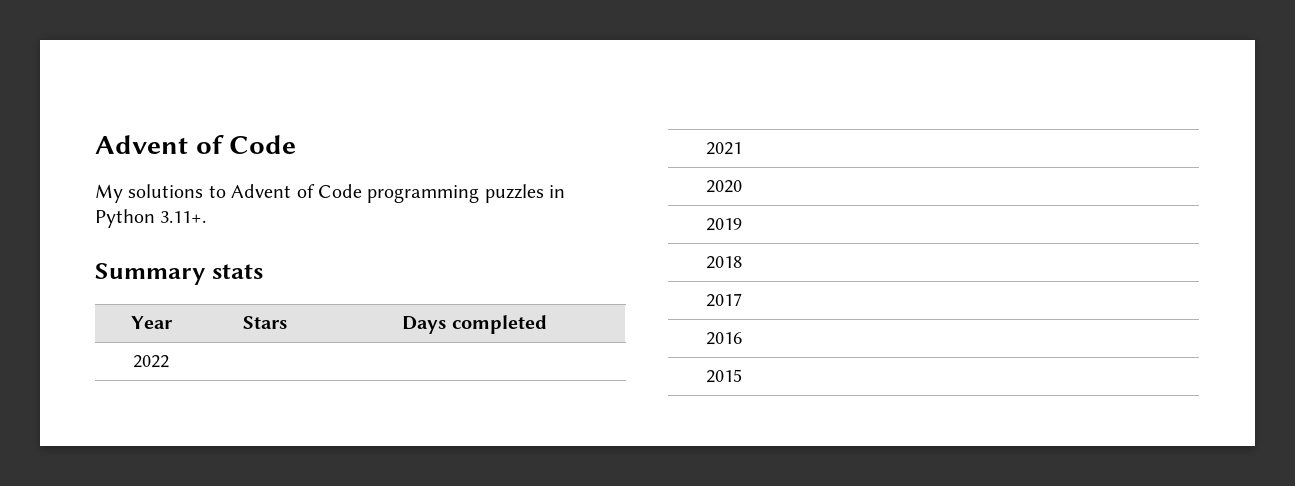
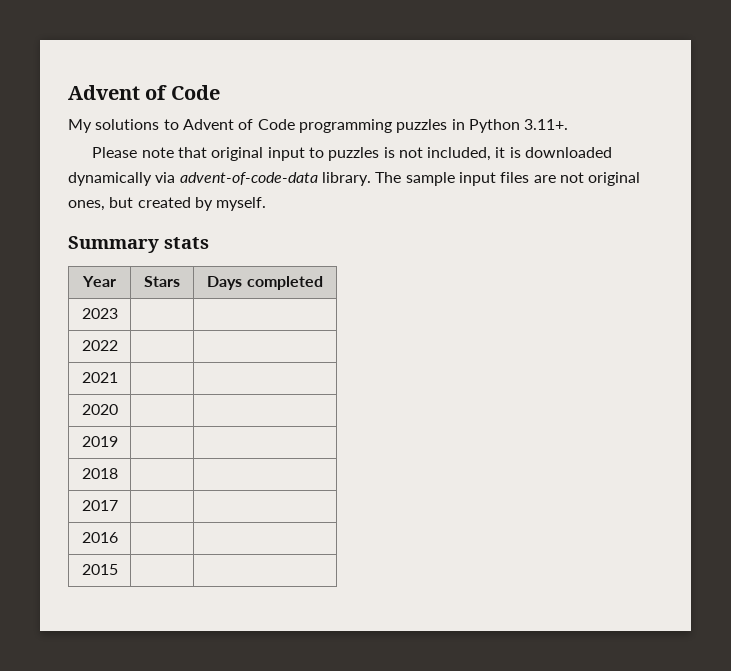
(207, 217) none -> [92,147,613,161] [68,172,641,186] [68,197,267,211] // Please note that original input to puzzles is not included, it is downloaded dynamically via advent-of-code-data library. The sample input files are not original ones, but created by myself.
(547, 324) none -> [81,308,118,319] // 2023 | |

